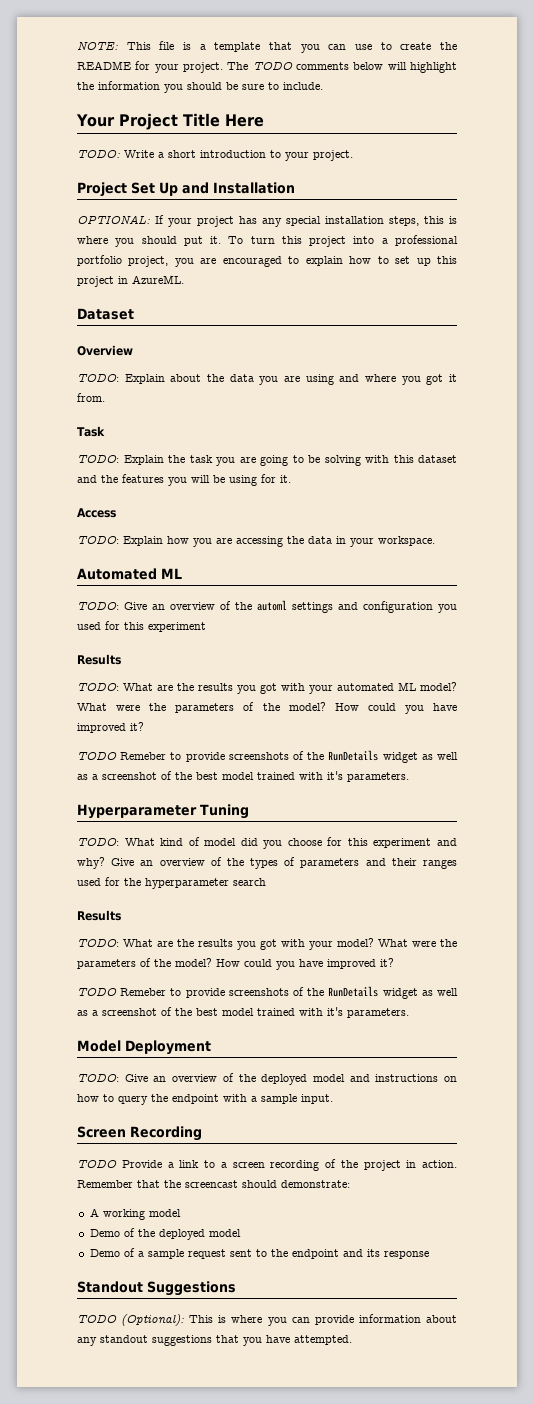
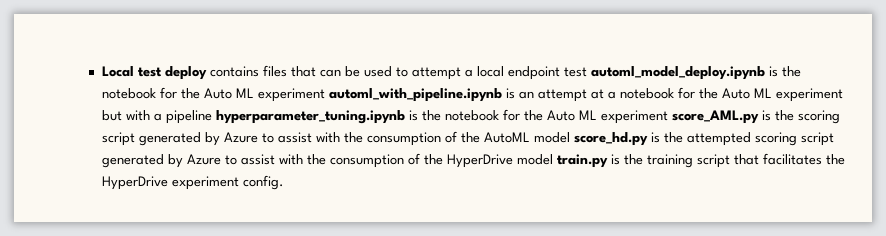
[77,41,458,53] [77,61,457,73] [77,81,323,93] [76,113,264,130] [77,150,353,161] [77,182,295,197] [77,215,457,227] [77,235,458,247] [77,255,457,267] [77,275,184,287] [77,308,134,320] [77,345,133,356] [77,374,458,385] [77,393,105,402] [77,426,105,437] [77,455,457,466] [77,474,291,486] [77,508,116,518] [77,536,435,547] [77,568,182,580] [77,600,457,613] [77,621,206,632] [77,654,121,665] [77,682,457,694] [77,702,458,714] [77,722,144,733] [77,750,458,763] [77,771,409,782] [77,804,249,819] [77,837,457,849] [77,857,458,869] [77,877,266,889] [77,910,121,921] [77,938,457,950] [77,958,394,970] [77,986,458,999] [77,1007,409,1018] [77,1040,211,1055] [77,1073,457,1085] [77,1094,333,1105] [77,1126,202,1141] [77,1159,457,1171] [77,1180,350,1188] [89,1208,181,1220] [89,1228,241,1240] [89,1248,429,1259] [77,1281,236,1296] [77,1314,457,1326] [77,1335,352,1346] NOTE: This file is a template that you can use to create the README for your project. The TODO comments below will highlight the information you should be sure to include. // Your Project Title Here // TODO: Write a short introduction to your project. // Project Set Up and Installation // OPTIONAL: If your project has any special installation steps, this is where you should put it. To turn this project into a professional portfolio project, you are encouraged to explain how to set up this project in AzureML. // Dataset // Overview // TODO: Explain about the data you are using and where you got it from. // Task // TODO: Explain the task you are going to be solving with this dataset and the features you will be using for it. // Access // TODO: Explain how you are accessing the data in your workspace. // Automated ML // TODO: Give an overview of the automl settings and configuration you used for this experiment // Results // TODO: What are the results you got with your automated ML model? What were the parameters of the model? How could you have improved it? // TODO Remeber to provide screenshots of the RunDetails widget as well as a screenshot of the best model trained with it's parameters. // Hyperparameter Tuning // TODO: What kind of model did you choose for this experiment and why? Give an overview of the types of parameters and their ranges used for the hyperparameter search // Results // TODO: What are the results you got with your model? What were the parameters of the model? How could you have improved it? // TODO Remeber to provide screenshots of the RunDetails widget as well as a screenshot of the best model trained with it's parameters. // Model Deployment // TODO: Give an overview of the deployed model and instructions on how to query the endpoint with a sample input. // Screen Recording // TODO Provide a link to a screen recording of the project in action. Remember that the screencast should demonstrate: // A working model // Demo of the deployed model // Demo of a sample request sent to the endpoint and its response // Standout Suggestions // TODO (Optional): This is where you can provide information about any standout suggestions that you have attempted. -> [101,65,801,80] [101,87,843,102] [101,109,840,124] [101,131,834,146] [101,153,845,168] [101,175,284,190] Local test deploy contains files that can be used to attempt a local endpoint test automl_model_deploy.ipynb is the notebook for the Auto ML experiment automl_with_pipeline.ipynb is an attempt at a notebook for the Auto ML experiment but with a pipeline hyperparameter_tuning.ipynb is the notebook for the Auto ML experiment score_AML.py is the scoring script generated by Azure to assist with the consumption of the AutoML model score_hd.py is the attempted scoring script generated by Azure to assist with the consumption of the HyperDrive model train.py is the training script that facilitates the HyperDrive experiment config.

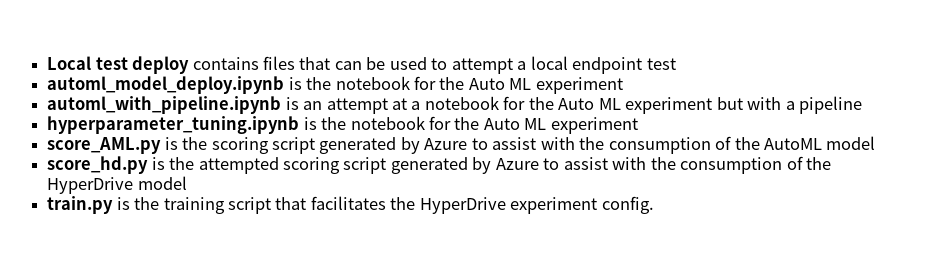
(587, 72) none -> (676, 64) //
(325, 95) none -> (623, 85) //
(212, 117) none -> (862, 105) //
(668, 117) none -> (638, 125) //
(570, 137) none -> (876, 143) //
(553, 159) none -> (187, 183) //

